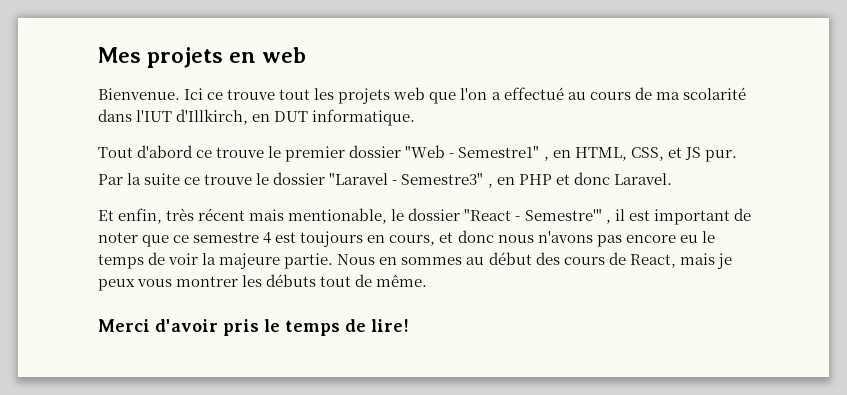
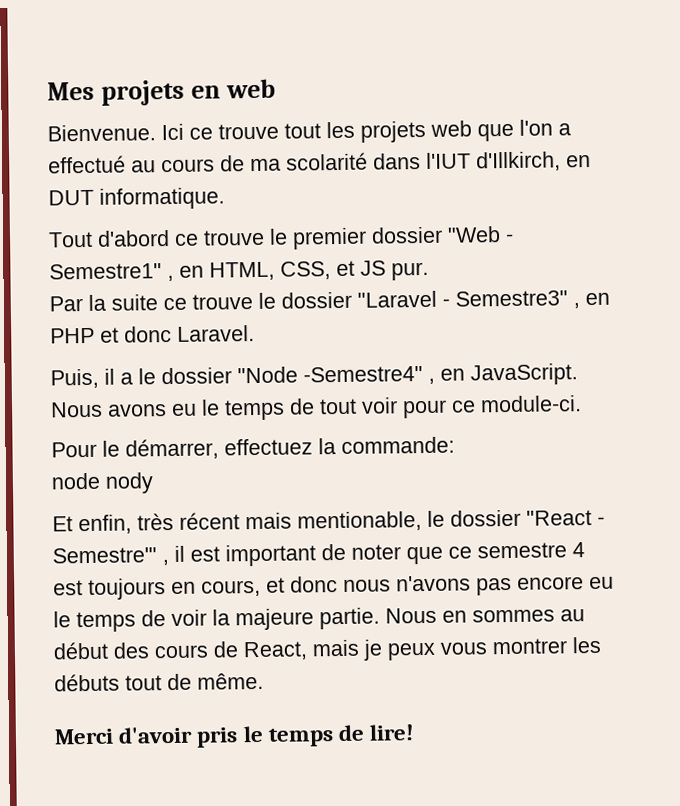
(672, 179) none -> [50,363,578,389] [50,395,582,421] [51,436,455,460] [51,472,154,494] // Puis, il a le dossier "Node -Semestre4" , en JavaScript. Nous avons eu le temps de tout voir pour ce module-ci. // Pour le démarrer, effectuez la commande: // node nody

